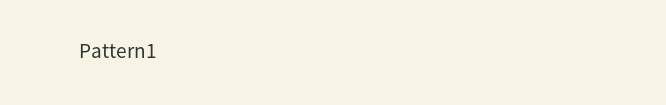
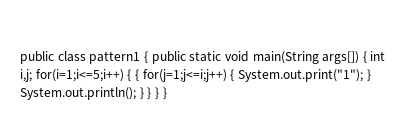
[79,44,157,58] Pattern1 -> [20,51,386,64] [20,69,371,82] [20,87,167,100] public class pattern1 { public static void main(String args[]) { int i,j; for(i=1;i<=5;i++) { { for(j=1;j<=i;j++) { System.out.print("1"); } System.out.println(); } } } }

